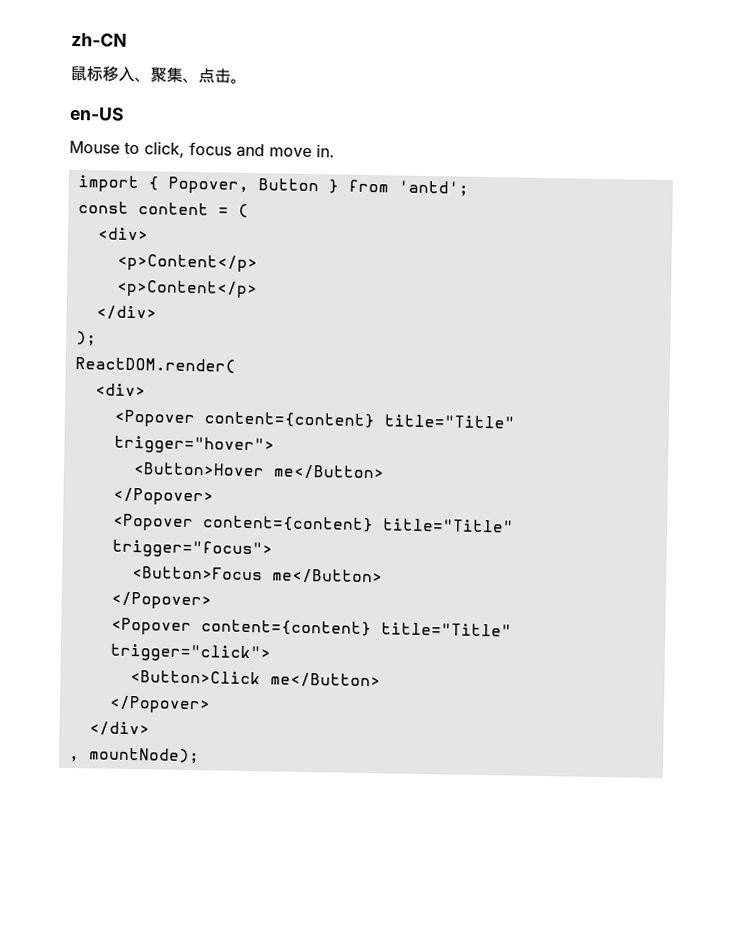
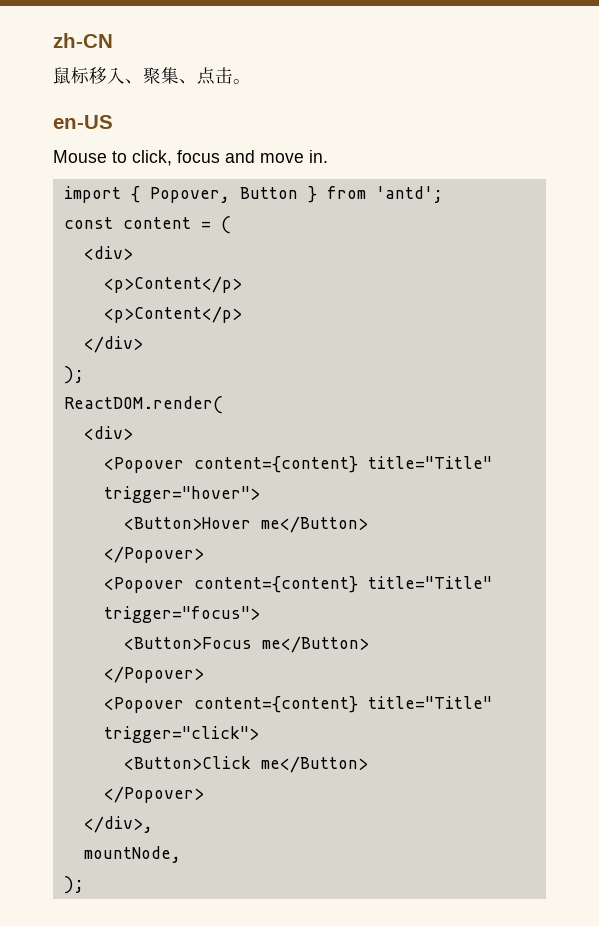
[88,721,150,737] [67,747,200,765] </div> // , mountNode); -> [83,816,153,833] [83,846,181,863] [63,876,84,894] </div>, // mountNode, // );

